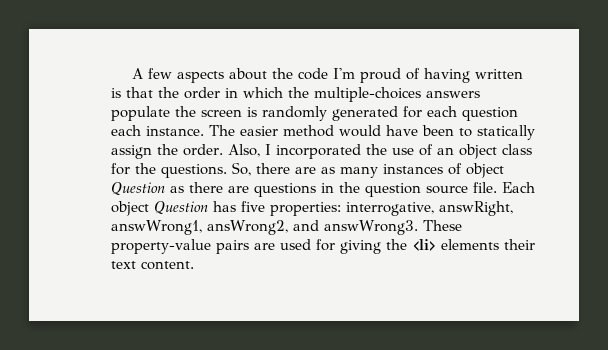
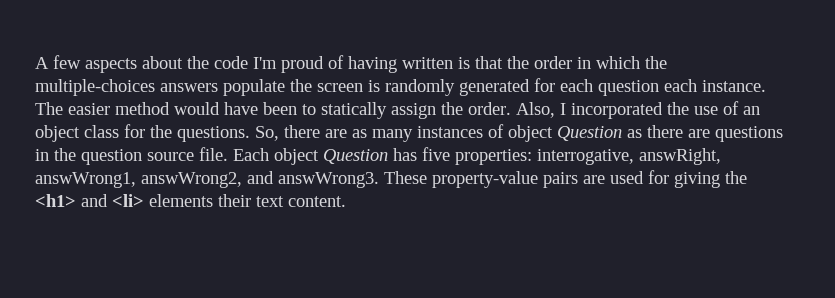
[206,220,288,235] ansWrong2, -> [141,172,242,188] answWrong2,
(407, 244) none -> [35,194,108,207] <h1> and

